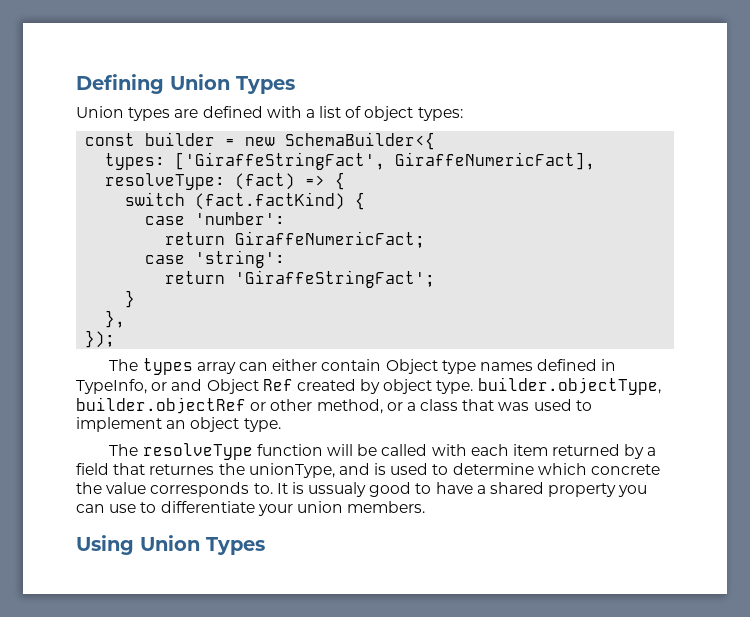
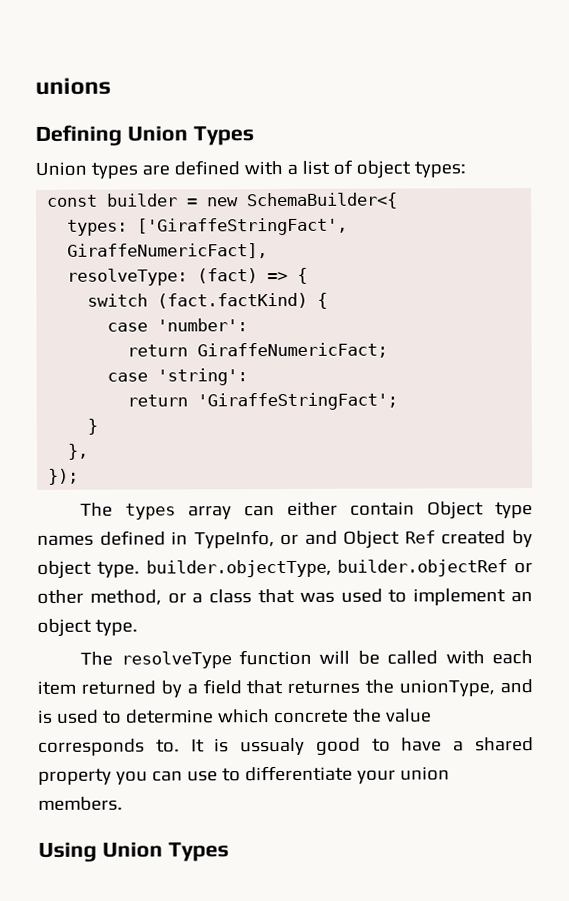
(76, 84) none -> [35,77,111,95] unions //

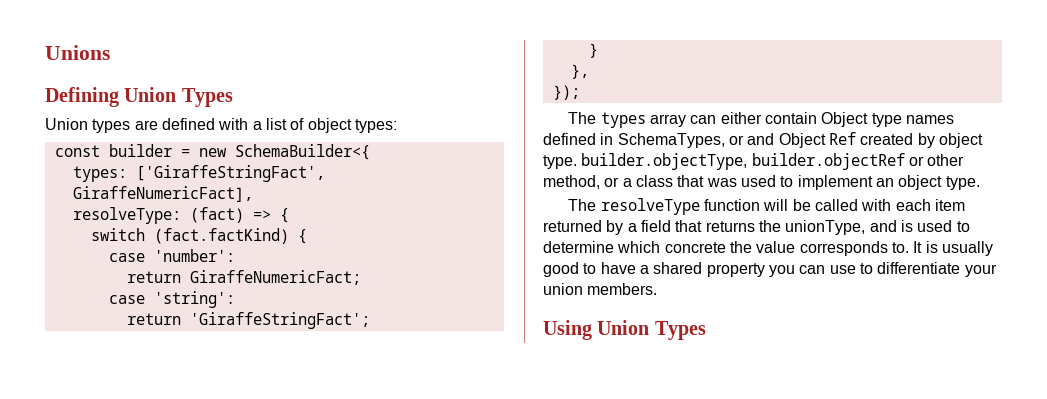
[35,77,111,95] unions -> [45,45,110,60] Unions
[193,530,275,549] TypeInfo, -> [617,133,725,148] SchemaTypes,
[287,680,361,694] returnes -> [705,221,755,232] returns
[240,737,306,756] ussualy -> [941,241,993,256] usually

